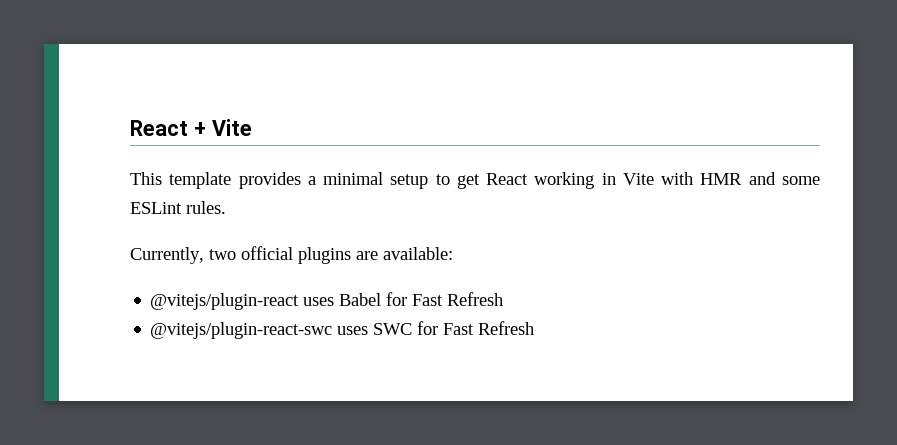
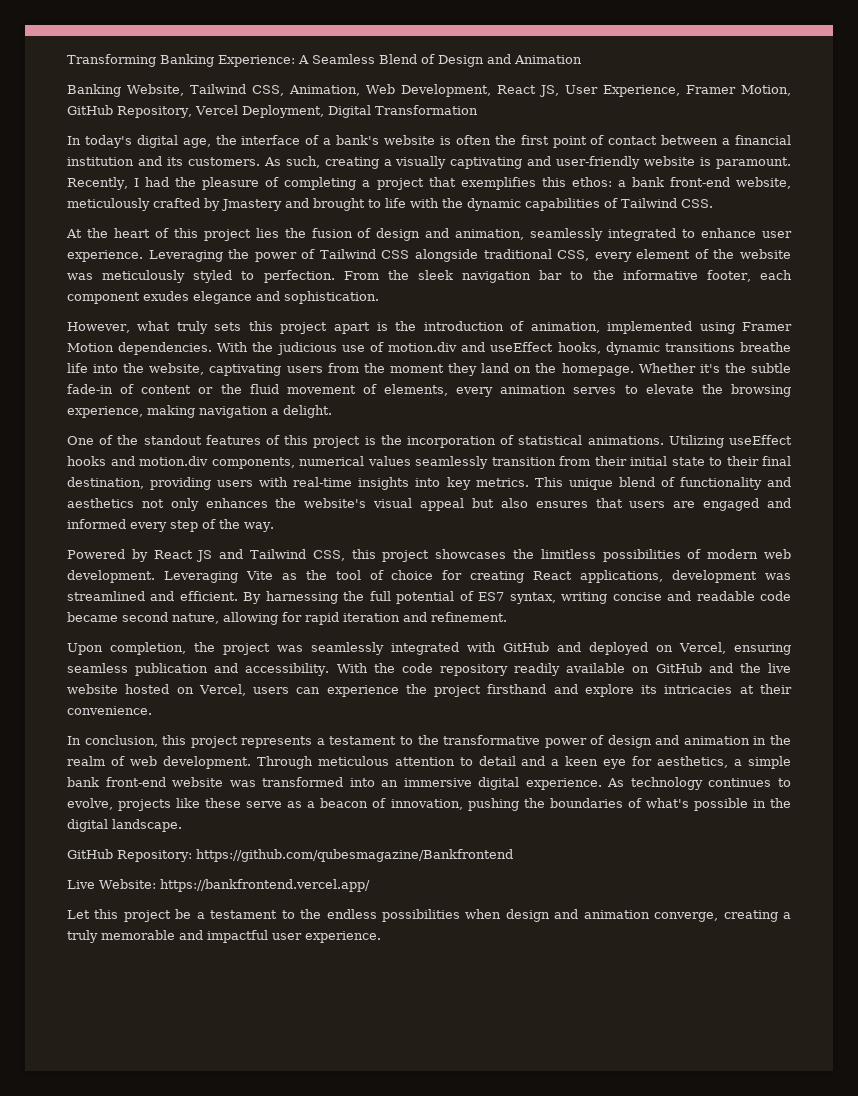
[130,119,252,136] [130,172,820,189] [130,201,226,214] [130,246,453,264] [150,292,504,310] [150,321,535,339] React + Vite // This template provides a minimal setup to get React working in Vite with HMR and some ESLint rules. // Currently, two official plugins are available: // @vitejs/plugin-react uses Babel for Fast Refresh // @vitejs/plugin-react-swc uses SWC for Fast Refresh -> [67,54,582,67] [67,84,791,97] [67,105,478,118] [67,135,792,148] [67,156,792,169] [67,177,791,190] [67,198,713,211] [66,228,793,241] [67,249,791,262] [67,270,792,283] [67,291,379,304] [67,321,792,334] [67,342,791,355] [67,363,791,376] [67,384,791,397] [67,405,332,418] [67,435,792,448] [67,456,791,469] [67,477,791,490] [67,498,792,511] [67,519,274,532] [67,549,791,562] [67,570,791,583] [67,591,791,604] [67,612,507,625] [67,642,791,655] [67,663,791,676] [67,684,792,697] [67,706,152,715] [67,735,791,748] [67,756,791,769] [67,777,792,790] [67,798,791,811] [67,819,182,832] [67,849,513,862] [67,879,370,892] [67,909,791,922] [67,930,381,943] Transforming Banking Experience: A Seamless Blend of Design and Animation // Banking Website, Tailwind CSS, Animation, Web Development, React JS, User Experience, Framer Motion, GitHub Repository, Vercel Deployment, Digital Transformation // In today's digital age, the interface of a bank's website is often the first point of contact between a financial institution and its customers. As such, creating a visually captivating and user-friendly website is paramount. Recently, I had the pleasure of completing a project that exemplifies this ethos: a bank front-end website, meticulously crafted by Jmastery and brought to life with the dynamic capabilities of Tailwind CSS. // At the heart of this project lies the fusion of design and animation, seamlessly integrated to enhance user experience. Leveraging the power of Tailwind CSS alongside traditional CSS, every element of the website was meticulously styled to perfection. From the sleek navigation bar to the informative footer, each component exudes elegance and sophistication. // However, what truly sets this project apart is the introduction of animation, implemented using Framer Motion dependencies. With the judicious use of motion.div and useEffect hooks, dynamic transitions breathe life into the website, captivating users from the moment they land on the homepage. Whether it's the subtle fade-in of content or the fluid movement of elements, every animation serves to elevate the browsing experience, making navigation a delight. // One of the standout features of this project is the incorporation of statistical animations. Utilizing useEffect hooks and motion.div components, numerical values seamlessly transition from their initial state to their final destination, providing users with real-time insights into key metrics. This unique blend of functionality and aesthetics not only enhances the website's visual appeal but also ensures that users are engaged and informed every step of the way. // Powered by React JS and Tailwind CSS, this project showcases the limitless possibilities of modern web development. Leveraging Vite as the tool of choice for creating React applications, development was streamlined and efficient. By harnessing the full potential of ES7 syntax, writing concise and readable code became second nature, allowing for rapid iteration and refinement. // Upon completion, the project was seamlessly integrated with GitHub and deployed on Vercel, ensuring seamless publication and accessibility. With the code repository readily available on GitHub and the live website hosted on Vercel, users can experience the project firsthand and explore its intricacies at their convenience. // In conclusion, this project represents a testament to the transformative power of design and animation in the realm of web development. Through meticulous attention to detail and a keen eye for aesthetics, a simple bank front-end website was transformed into an immersive digital experience. As technology continues to evolve, projects like these serve as a beacon of innovation, pushing the boundaries of what's possible in the digital landscape. // GitHub Repository: https://github.com/qubesmagazine/Bankfrontend // Live Website: https://bankfrontend.vercel.app/ // Let this project be a testament to the endless possibilities when design and animation converge, creating a truly memorable and impactful user experience.

